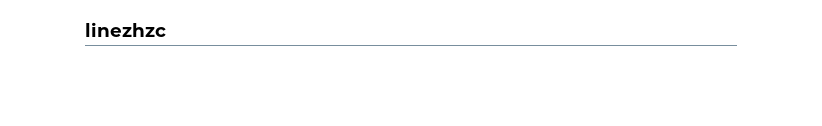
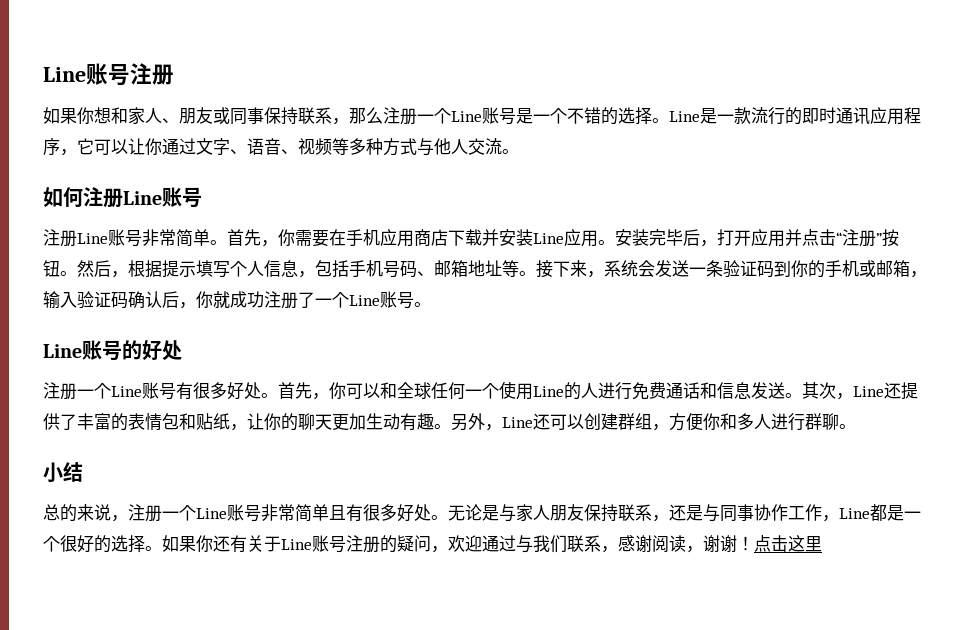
[85,22,166,37] linezhzc -> [43,63,174,86] [43,107,921,125] [43,138,519,156] [43,187,202,208] [43,229,899,247] [43,260,927,278] [43,291,431,309] [43,340,182,361] [43,381,918,400] [43,413,856,431] [43,462,83,483] [43,504,921,522] [43,535,822,553] Line账号注册 // 如果你想和家人、朋友或同事保持联系，那么注册一个Line账号是一个不错的选择。Line是一款流行的即时通讯应用程序，它可以让你通过文字、语音、视频等多种方式与他人交流。 // 如何注册Line账号 // 注册Line账号非常简单。首先，你需要在手机应用商店下载并安装Line应用。安装完毕后，打开应用并点击“注册”按钮。然后，根据提示填写个人信息，包括手机号码、邮箱地址等。接下来，系统会发送一条验证码到你的手机或邮箱，输入验证码确认后，你就成功注册了一个Line账号。 // Line账号的好处 // 注册一个Line账号有很多好处。首先，你可以和全球任何一个使用Line的人进行免费通话和信息发送。其次，Line还提供了丰富的表情包和贴纸，让你的聊天更加生动有趣。另外，Line还可以创建群组，方便你和多人进行群聊。 // 小结 // 总的来说，注册一个Line账号非常简单且有很多好处。无论是与家人朋友保持联系，还是与同事协作工作，Line都是一个很好的选择。如果你还有关于Line账号注册的疑问，欢迎通过与我们联系，感谢阅读，谢谢！点击这里

